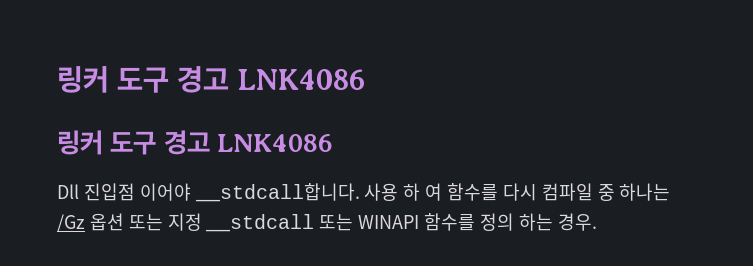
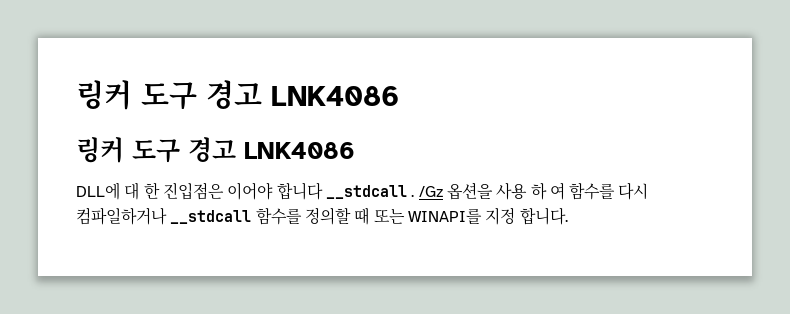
[57,183,360,202] Dll 진입점 이어야 __stdcall합니다. -> [76,182,493,200] DLL에 대 한 진입점은 이어야 합니다 __stdcall . /Gz 옵션을
[541,183,671,201] [57,213,597,232] 컴파일 중 하나는 /Gz 옵션 또는 지정 __stdcall 또는 WINAPI 함수를 정의 하는 경우. -> [76,207,568,225] 컴파일하거나 __stdcall 함수를 정의할 때 또는 WINAPI를 지정 합니다.

